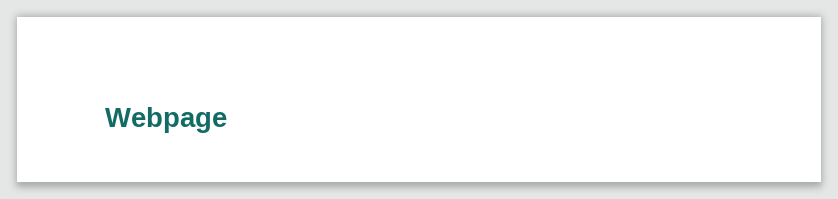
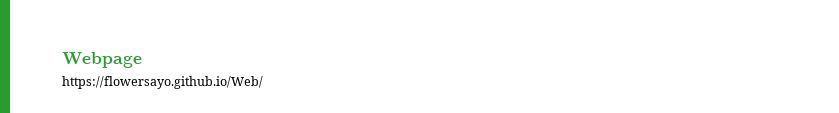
(227, 120) none -> [62,76,263,89] // https://flowersayo.github.io/Web/

